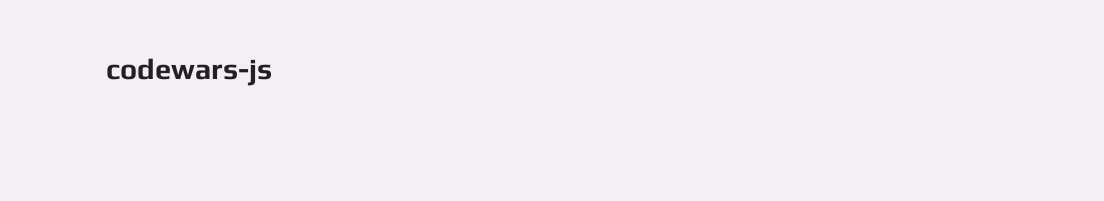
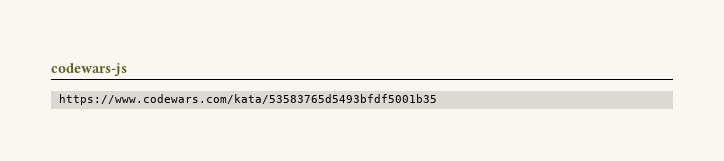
(272, 72) none -> [58,94,437,105] // https://www.codewars.com/kata/53583765d5493bfdf5001b35

